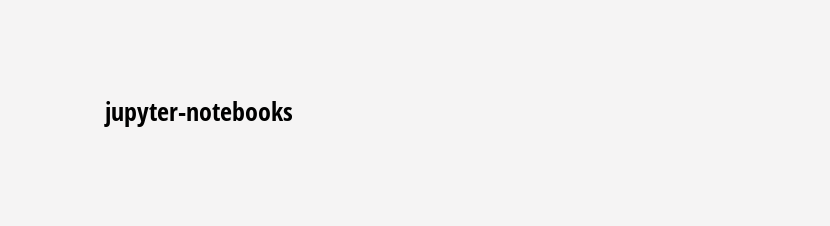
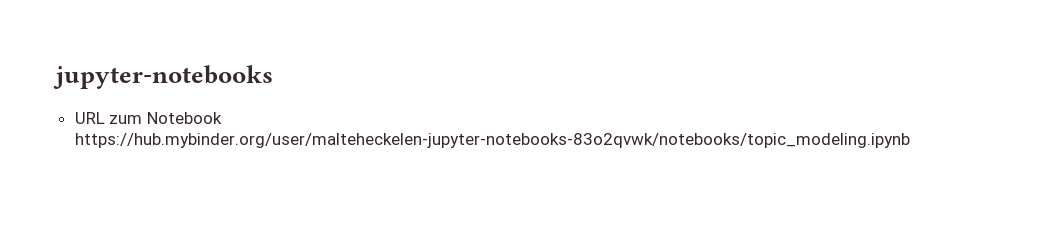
(293, 114) none -> [74,112,222,124] [74,133,910,148] // URL zum Notebook https://hub.mybinder.org/user/malteheckelen-jupyter-notebooks-83o2qvwk/notebooks/topic_modeling.ipynb

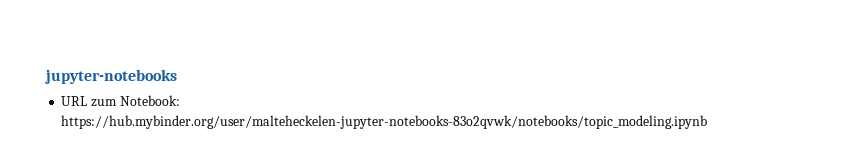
[146,112,222,124] Notebook -> [119,95,180,106] Notebook:

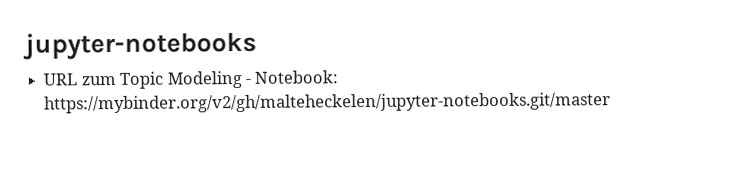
[119,95,180,106] [61,115,708,129] Notebook: https://hub.mybinder.org/user/malteheckelen-jupyter-notebooks-83o2qvwk/notebooks/topic_modeling.ipynb -> [119,70,339,89] [44,92,612,114] Topic Modeling - Notebook: https://mybinder.org/v2/gh/malteheckelen/jupyter-notebooks.git/master

